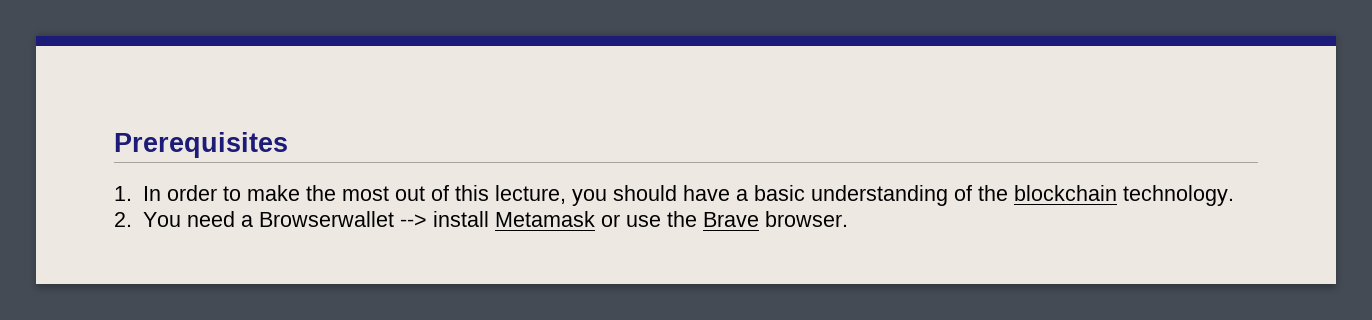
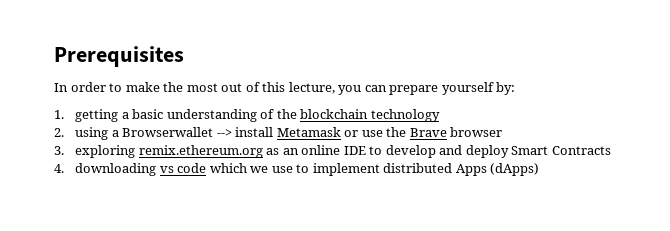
[114,186,132,201] 1. -> (184, 56) none
[612,185,730,201] should have -> [364,82,516,95] [54,109,119,122] can prepare yourself by: // 1. getting
[1122,185,1234,206] technology. -> [370,109,440,122] technology
[142,211,235,227] You need -> [75,127,109,140] using
[764,211,848,227] browser. -> [450,127,503,137] [54,145,611,158] [54,163,540,176] browser // 3. exploring remix.ethereum.org as an online IDE to develop and deploy Smart Contracts // 4. downloading vs code which we use to implement distributed Apps (dApps)

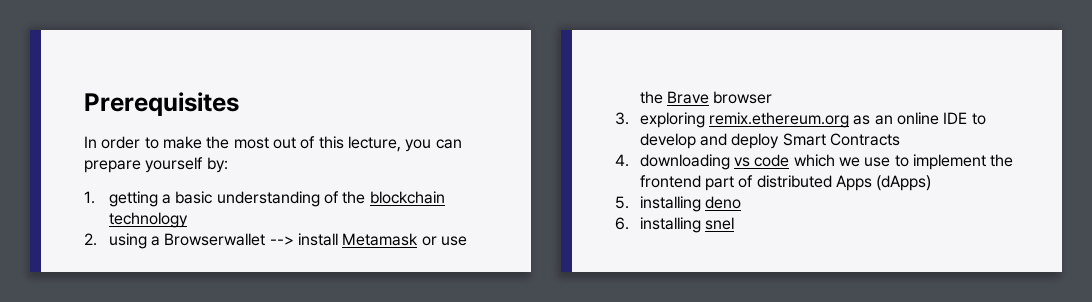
(380, 169) none -> [990,154,1014,167] [639,175,754,191] the frontend part of
(540, 169) none -> [615,196,741,212] [615,217,734,233] // 5. installing deno // 6. installing snel

